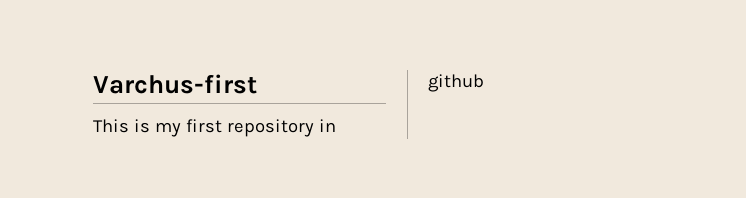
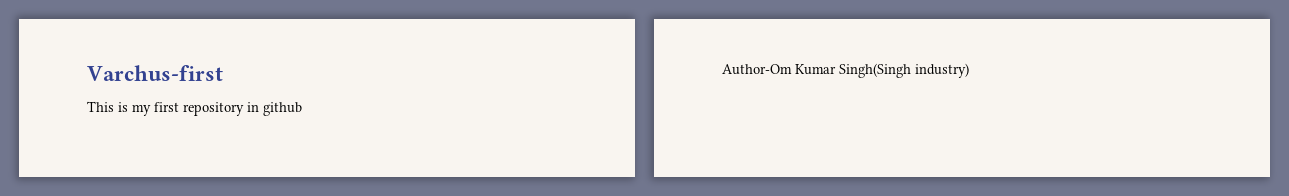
(484, 83) none -> [722,63,969,78] // Author-Om Kumar Singh(Singh industry)

